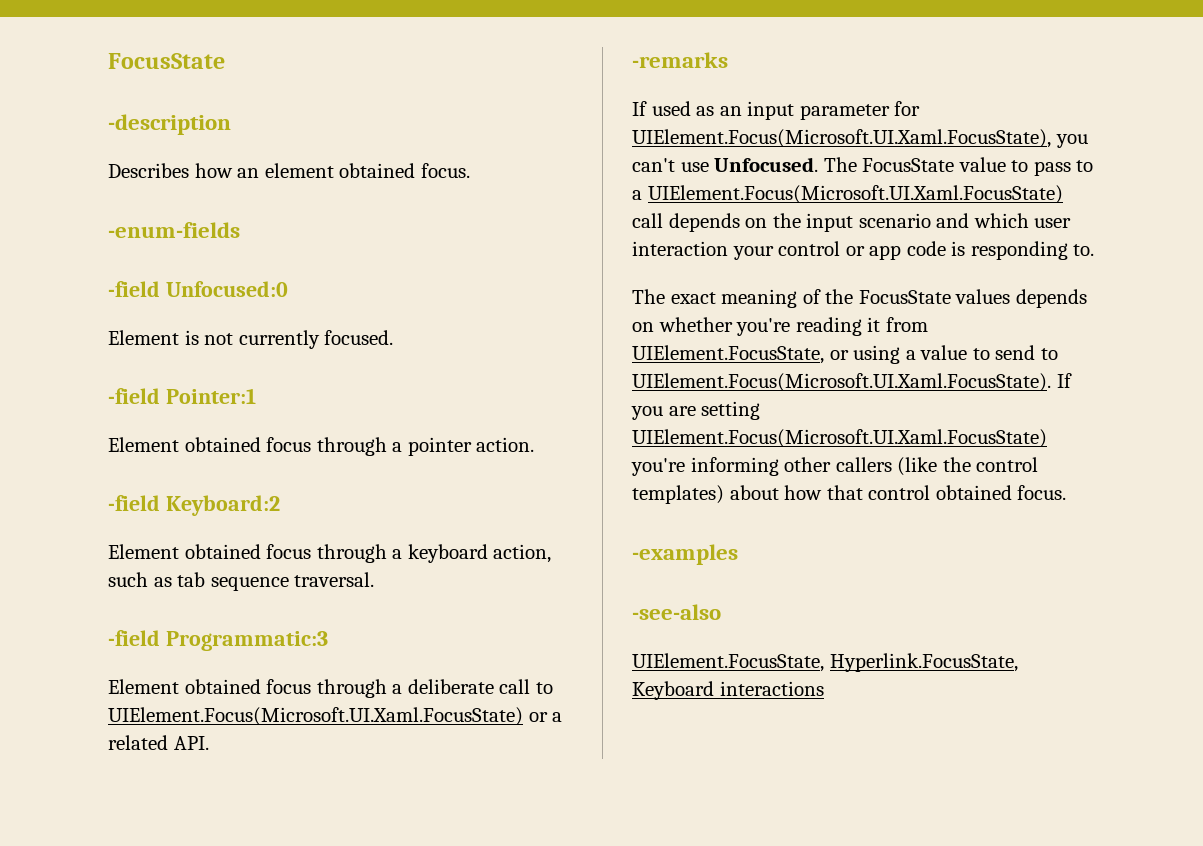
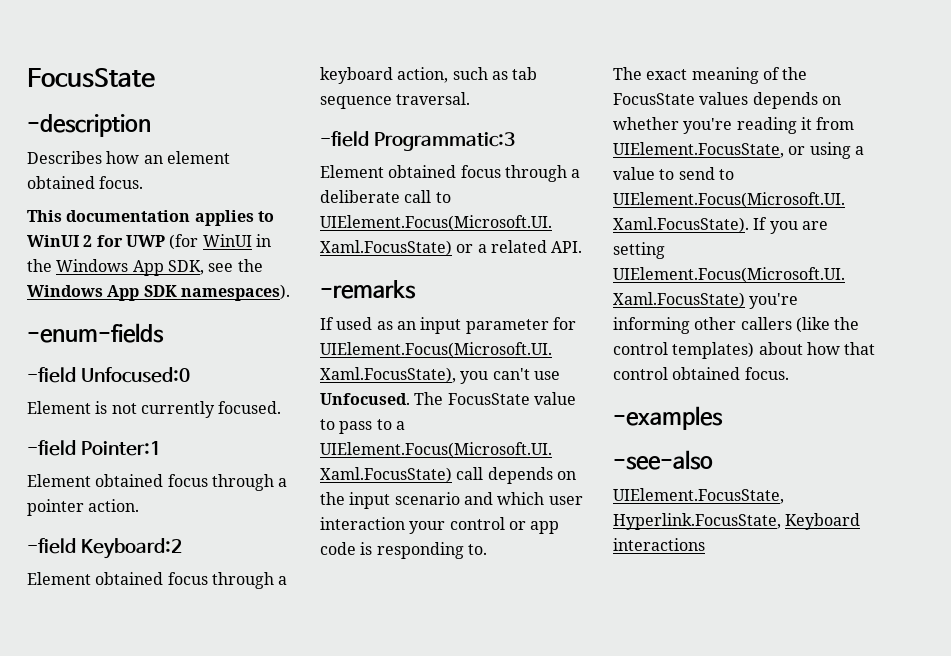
(470, 170) none -> [27,210,274,226] [27,234,271,250] [27,259,263,276] [27,284,290,301] // This documentation applies to WinUI 2 for UWP (for WinUI in the Windows App SDK, see the Windows App SDK namespaces).

